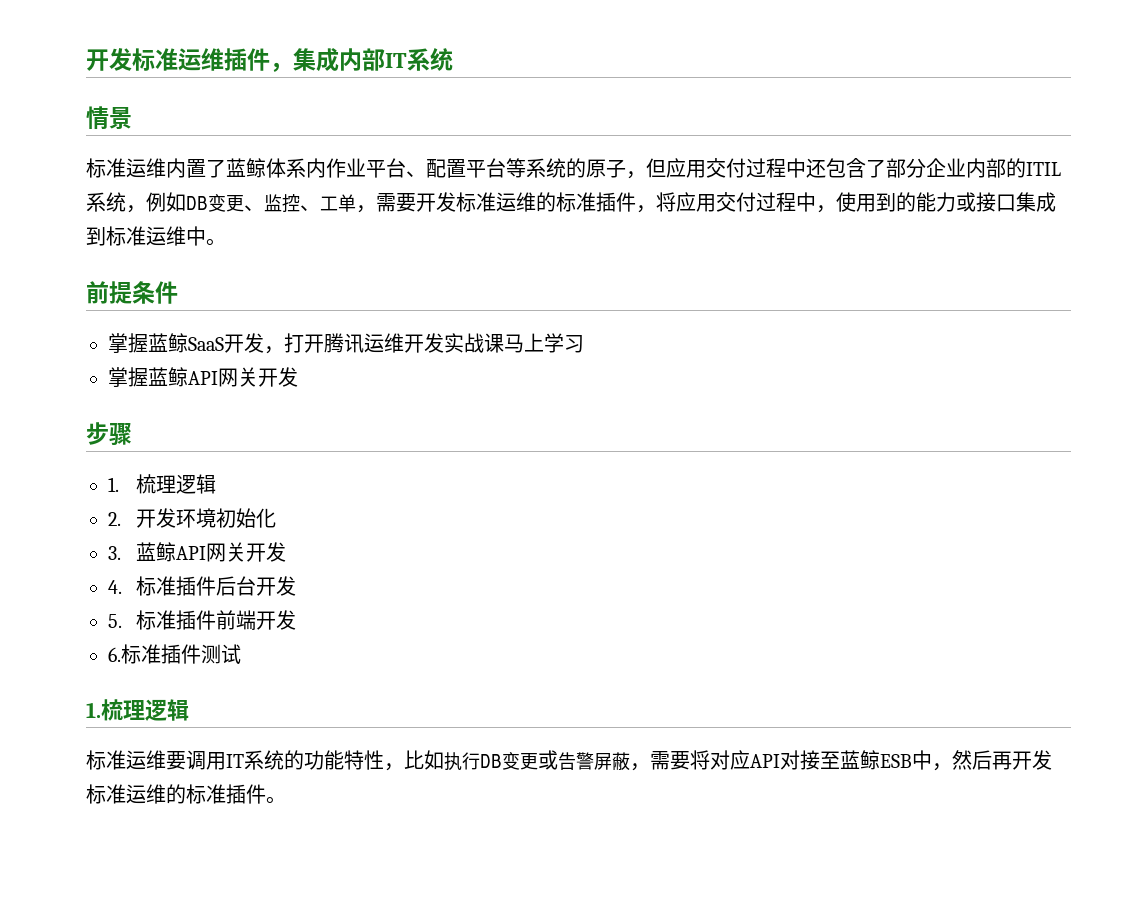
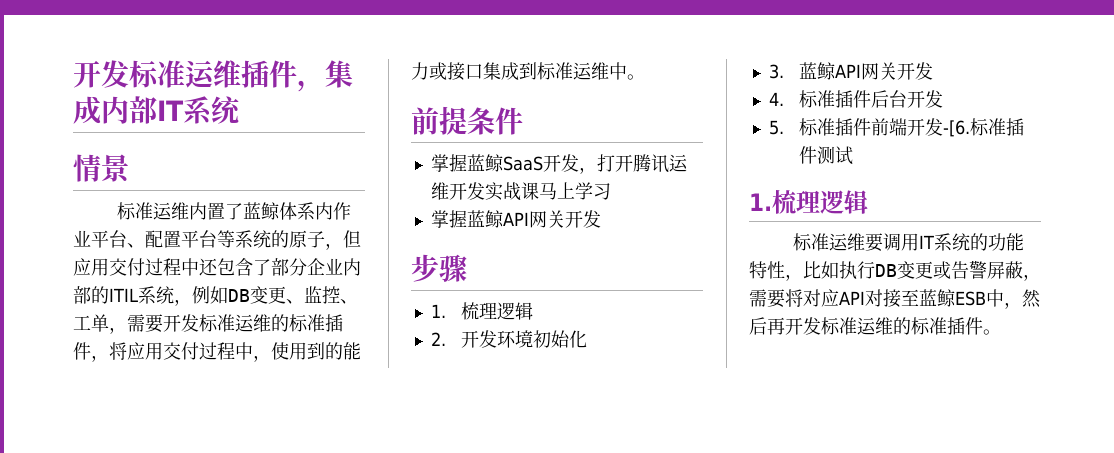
[108,647,121,662] // 6. -> [943,120,971,137] -[6.

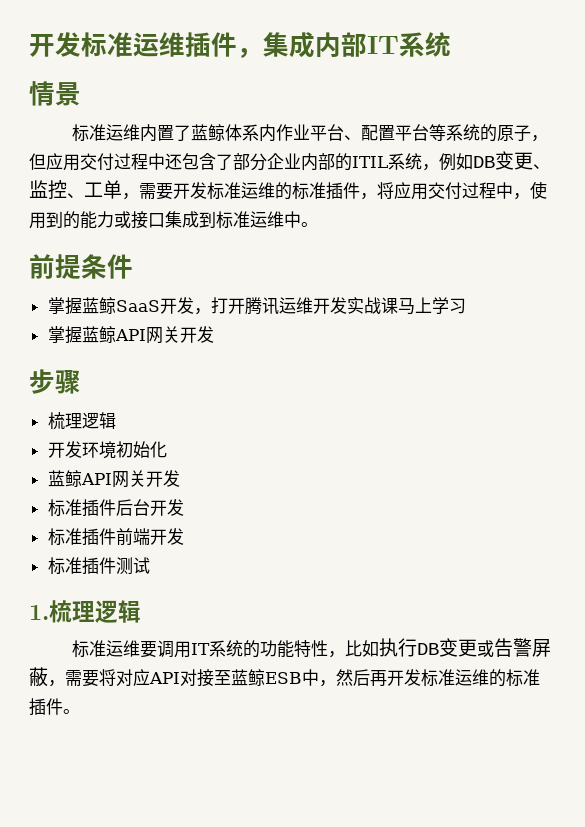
[430,302,534,320] [430,332,446,346] 1.梳理逻辑 // 2. -> [47,412,116,430] 梳理逻辑 //
[768,62,934,80] [768,92,784,106] 3.蓝鲸API网关开发 // 4. -> [47,470,180,488] 蓝鲸API网关开发 //
[768,120,784,135] 5. -> (184, 507) none
[943,120,971,137] -[6. -> (184, 536) //

